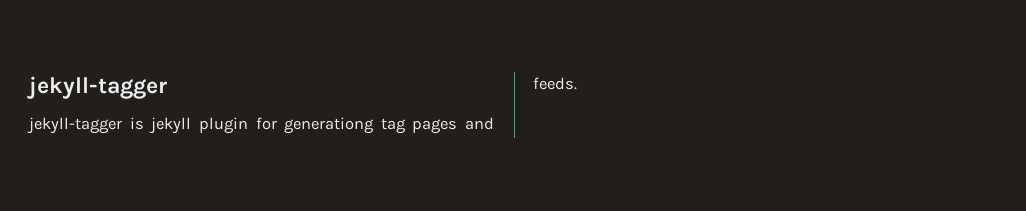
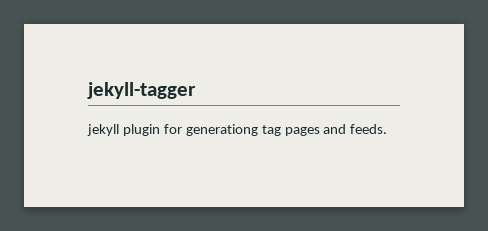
[27,117,144,134] jekyll-tagger is -> (196, 90) none

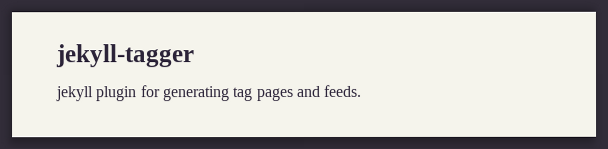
[185,124,258,136] generationg -> [162,86,230,102] generating

